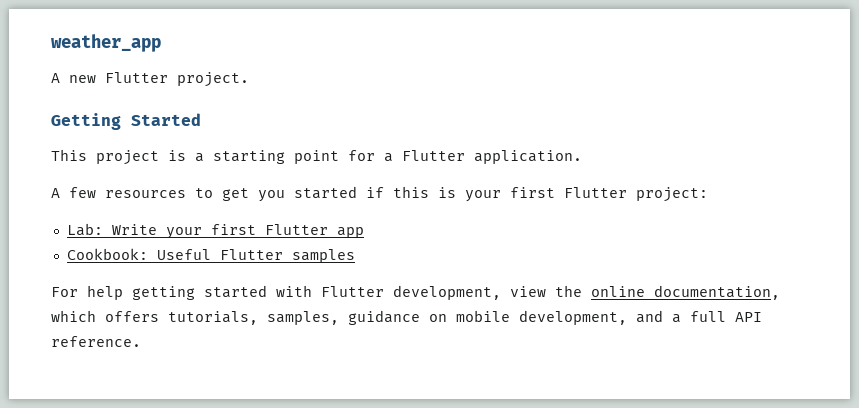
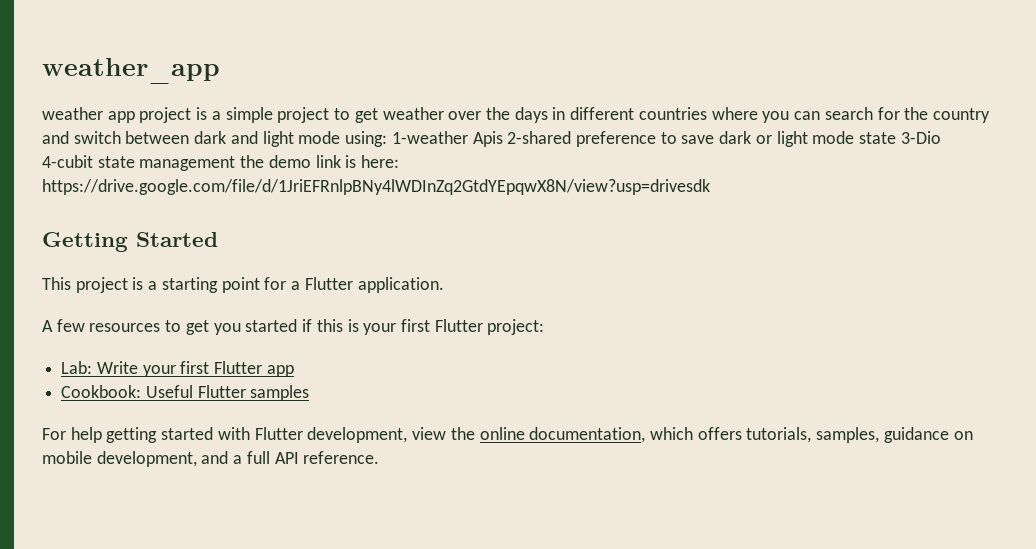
[51,72,249,87] A new Flutter project. -> [42,107,990,123] [42,131,941,147] [42,155,400,171] [42,179,710,195] weather app project is a simple project to get weather over the days in different countries where you can search for the country and switch between dark and light mode using: 1-weather Apis 2-shared preference to save dark or light mode state 3-Dio 4-cubit state management the demo link is here: https://drive.google.com/file/d/1JriEFRnlpBNy4lWDInZq2GtdYEpqwX8N/view?usp=drivesdk

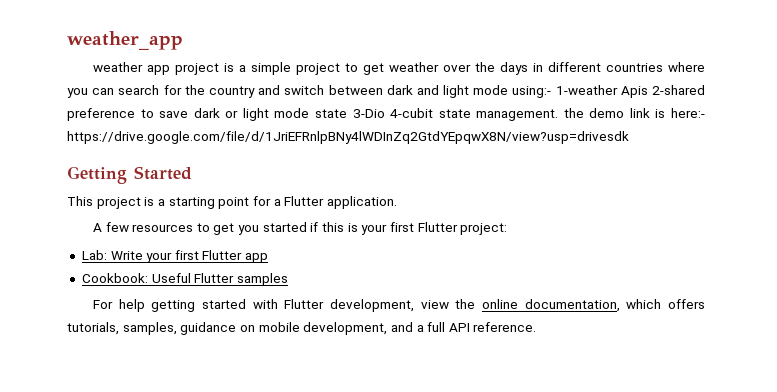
[345,131,388,147] using: -> [512,86,552,98] using:-
[139,156,236,171] management -> [476,109,559,121] management.
[361,155,400,168] here: -> [671,108,705,118] here:-

